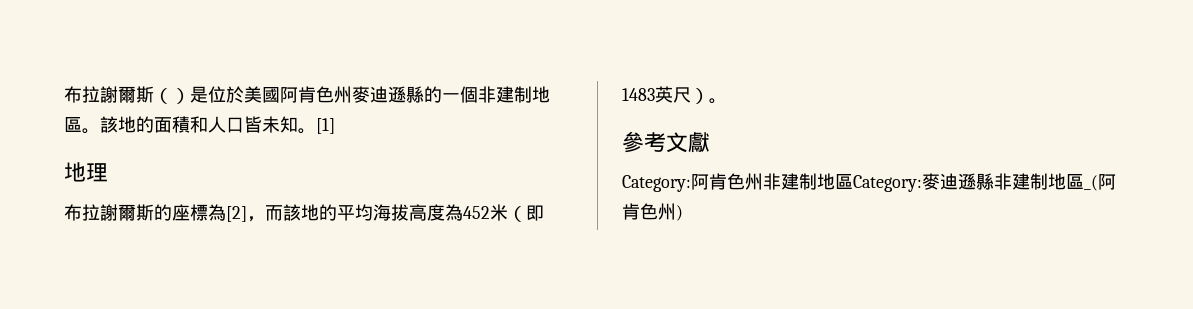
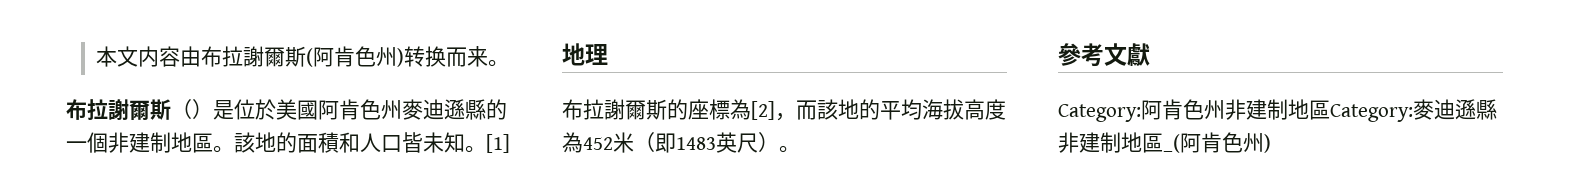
(64, 94) none -> [96,46,510,67] 本文内容由布拉謝爾斯(阿肯色州)转换而来。 //

